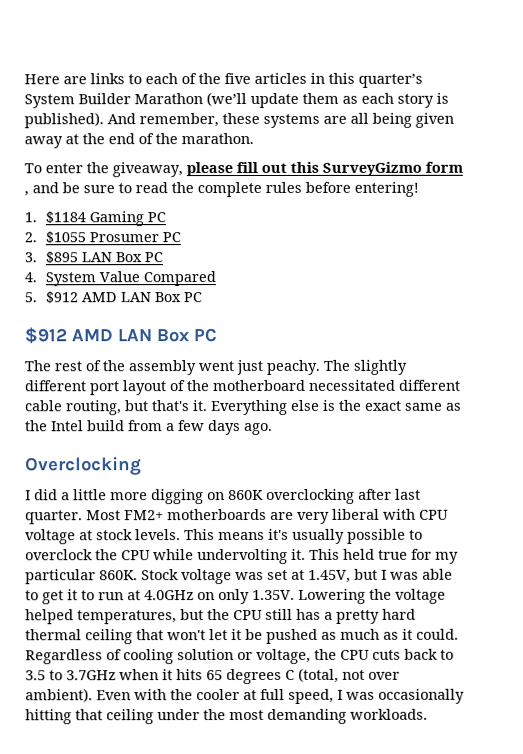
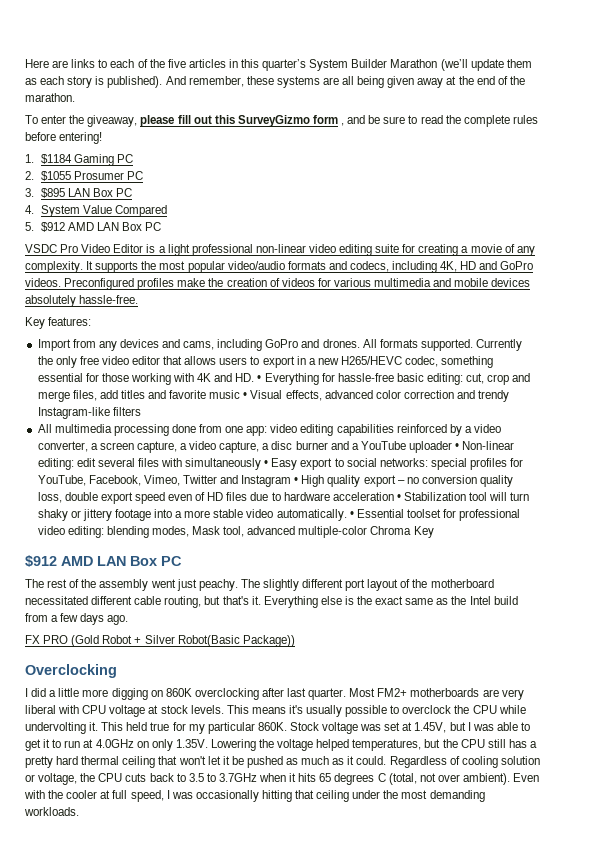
(202, 297) none -> [25,244,535,256] [25,261,534,273] [25,278,531,290] [25,295,139,307] [25,317,92,329] [37,339,523,351] [37,356,494,368] [37,373,531,385] [37,390,510,402] [37,407,141,419] [37,424,502,436] [37,441,515,453] [37,458,524,470] [37,475,514,487] [37,492,530,504] [37,509,521,521] [37,526,434,538] // VSDC Pro Video Editor is a light professional non-linear video editing suite for creating a movie of any complexity. It supports the most popular video/audio formats and codecs, including 4K, HD and GoPro videos. Preconfigured profiles make the creation of videos for various multimedia and mobile devices absolutely hassle-free. // Key features: // Import from any devices and cams, including GoPro and drones. All formats supported. Сurrently the only free video editor that allows users to export in a new H265/HEVC codec, something essential for those working with 4K and HD. • Everything for hassle-free basic editing: cut, crop and merge files, add titles and favorite music • Visual effects, advanced color correction and trendy Instagram-like filters // All multimedia processing done from one app: video editing capabilities reinforced by a video converter, a screen capture, a video capture, a disc burner and a YouTube uploader • Non-linear editing: edit several files with simultaneously • Easy export to social networks: special profiles for YouTube, Facebook, Vimeo, Twitter and Instagram • High quality export – no conversion quality loss, double export speed even of HD files due to hardware acceleration • Stabilization tool will turn shaky or jittery footage into a more stable video automatically. • Essential toolset for professional video editing: blending modes, Mask tool, advanced multiple-color Chroma Key
(273, 429) none -> [25,635,295,647] // FX PRO (Gold Robot + Silver Robot(Basic Package))

